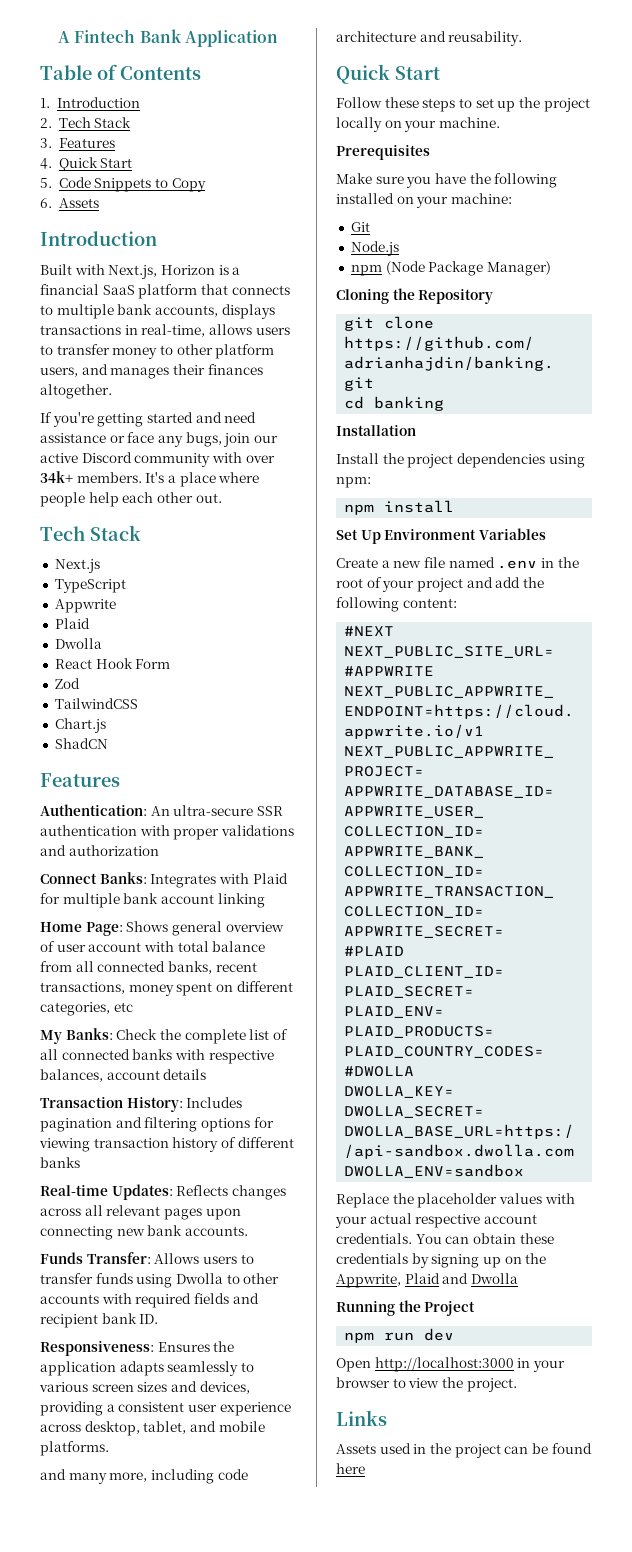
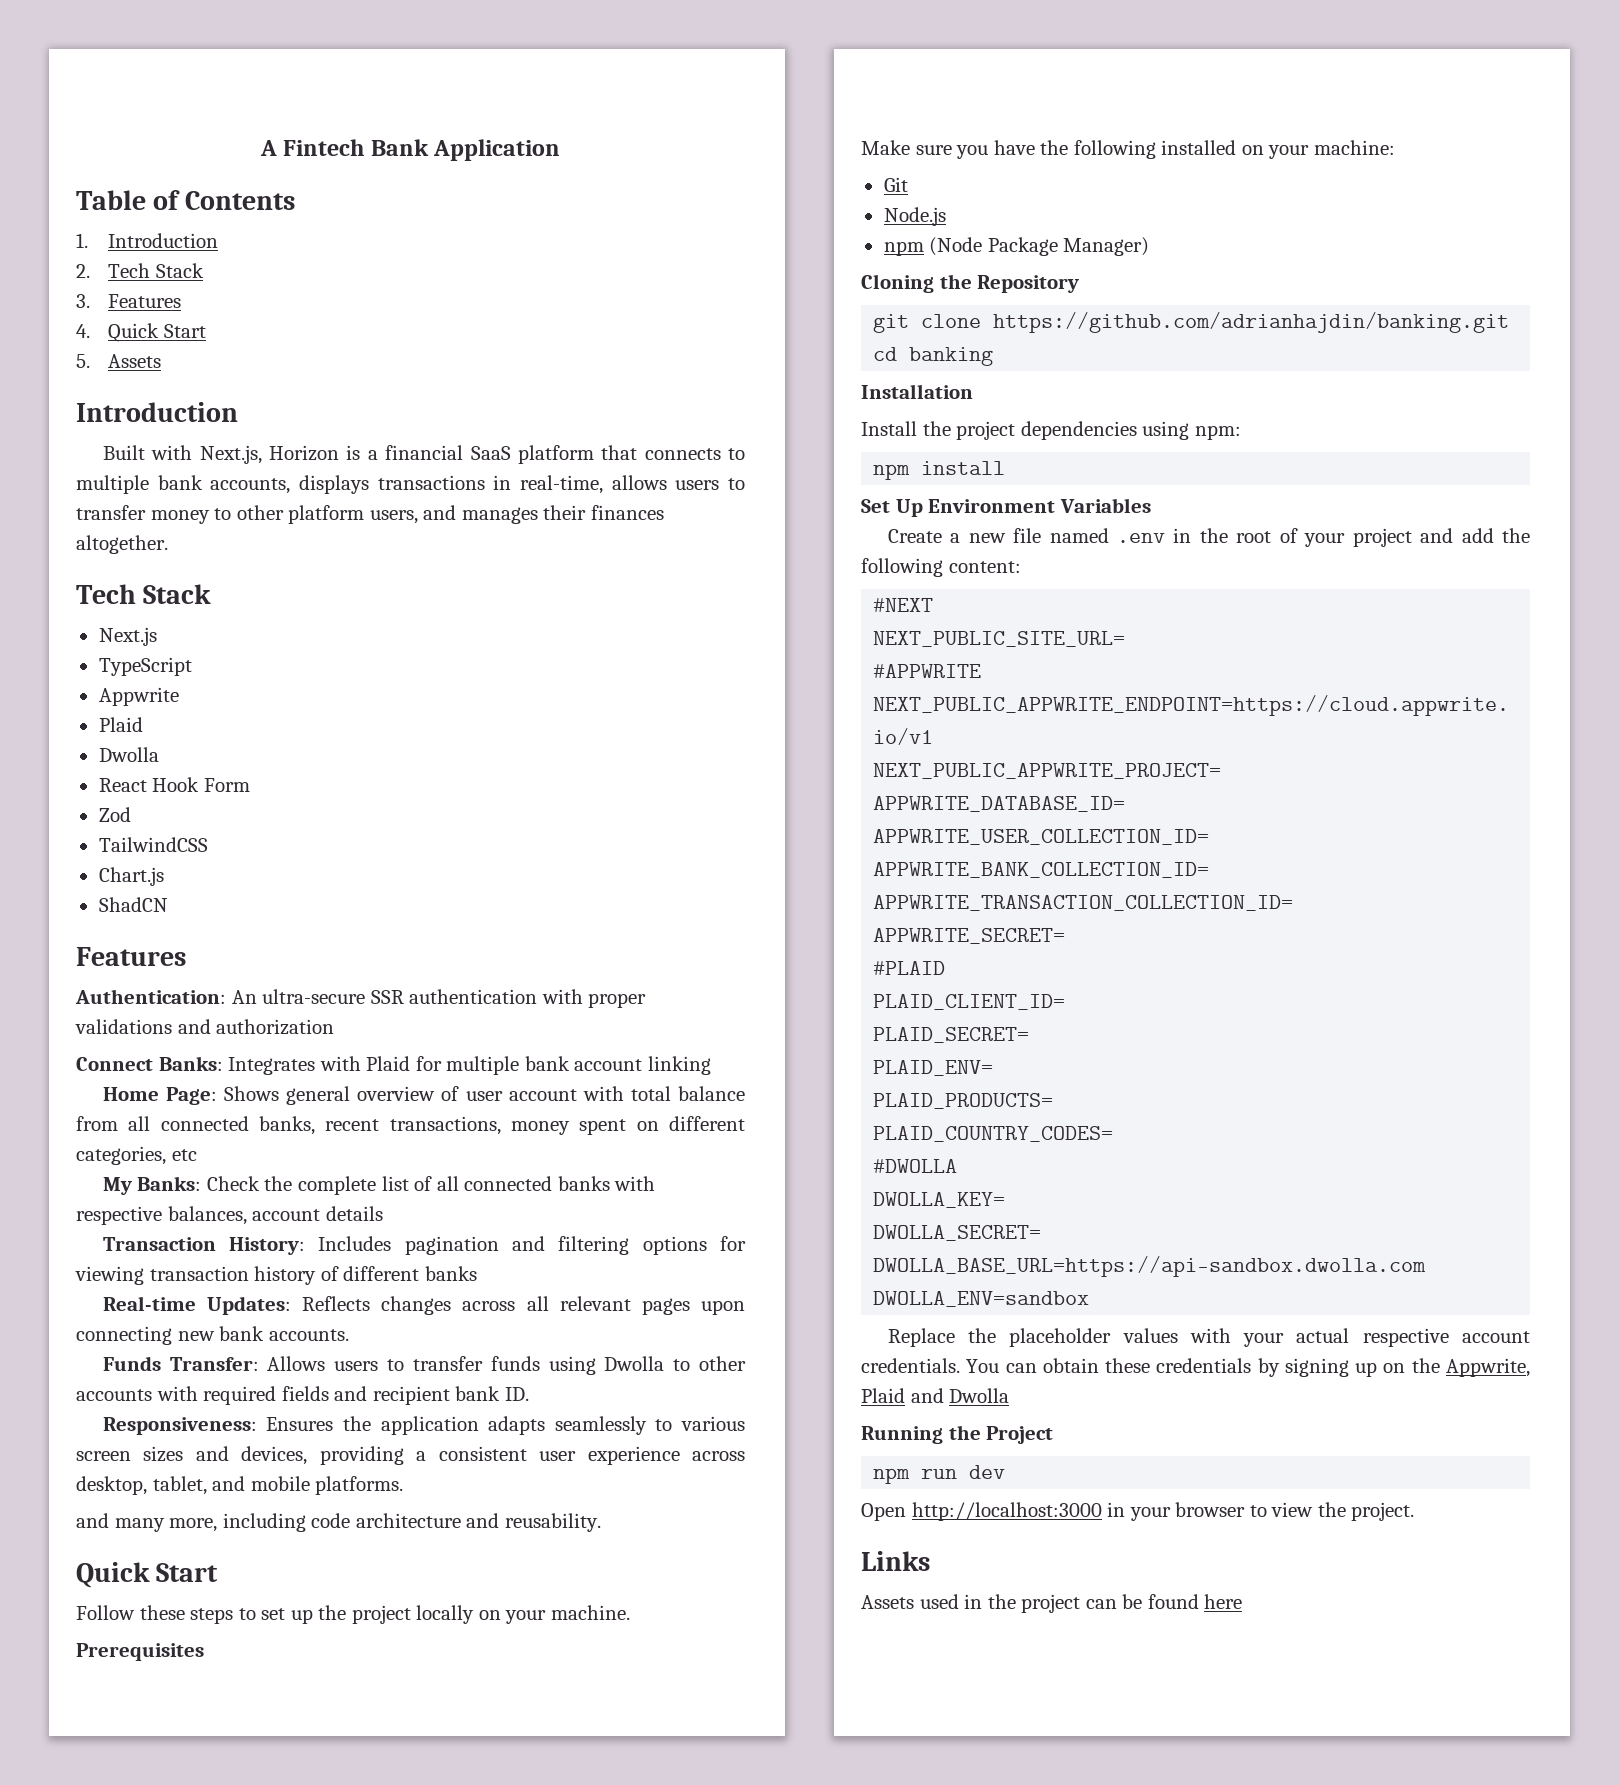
[58,177,206,192] [40,198,52,208] Code Snippets to Copy // 6. -> (90, 361) none
[40,412,257,427] [40,432,278,447] [40,452,275,467] [40,471,260,487] [40,492,222,507] // If you're getting started and need assistance or face any bugs, join our active Discord community with over 34k+ members. It's a place where people help each other out. -> (168, 544) none

